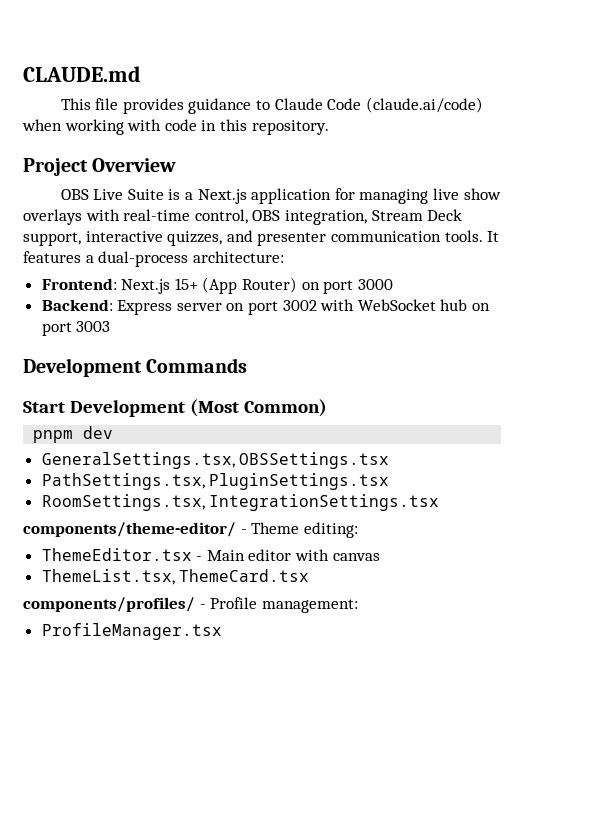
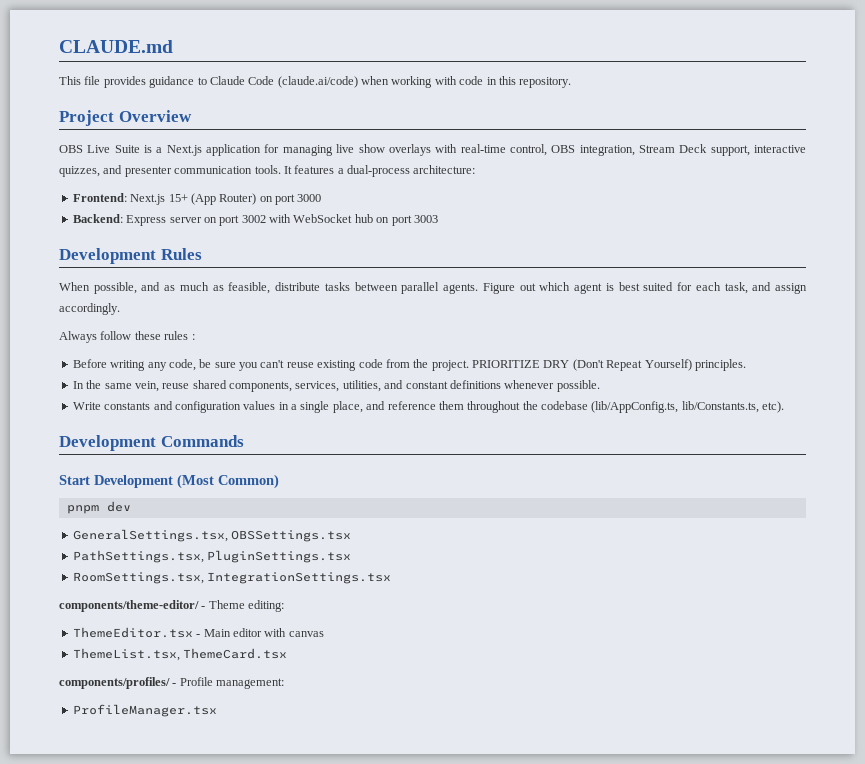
(111, 326) none -> [59,248,202,264] [59,282,808,294] [59,303,120,315] [59,331,195,343] [72,359,746,371] [72,380,600,392] [72,401,785,413] // Development Rules // When possible, and as much as feasible, distribute tasks between parallel agents. Figure out which agent is best suited for each task, and assign accordingly. // Always follow these rules : // Before writing any code, be sure you can't reuse existing code from the project. PRIORITIZE DRY (Don't Repeat Yourself) principles. // In the same vein, reuse shared components, services, utilities, and constant definitions whenever possible. // Write constants and configuration values in a single place, and reference them throughout the codebase (lib/AppConfig.ts, lib/Constants.ts, etc).

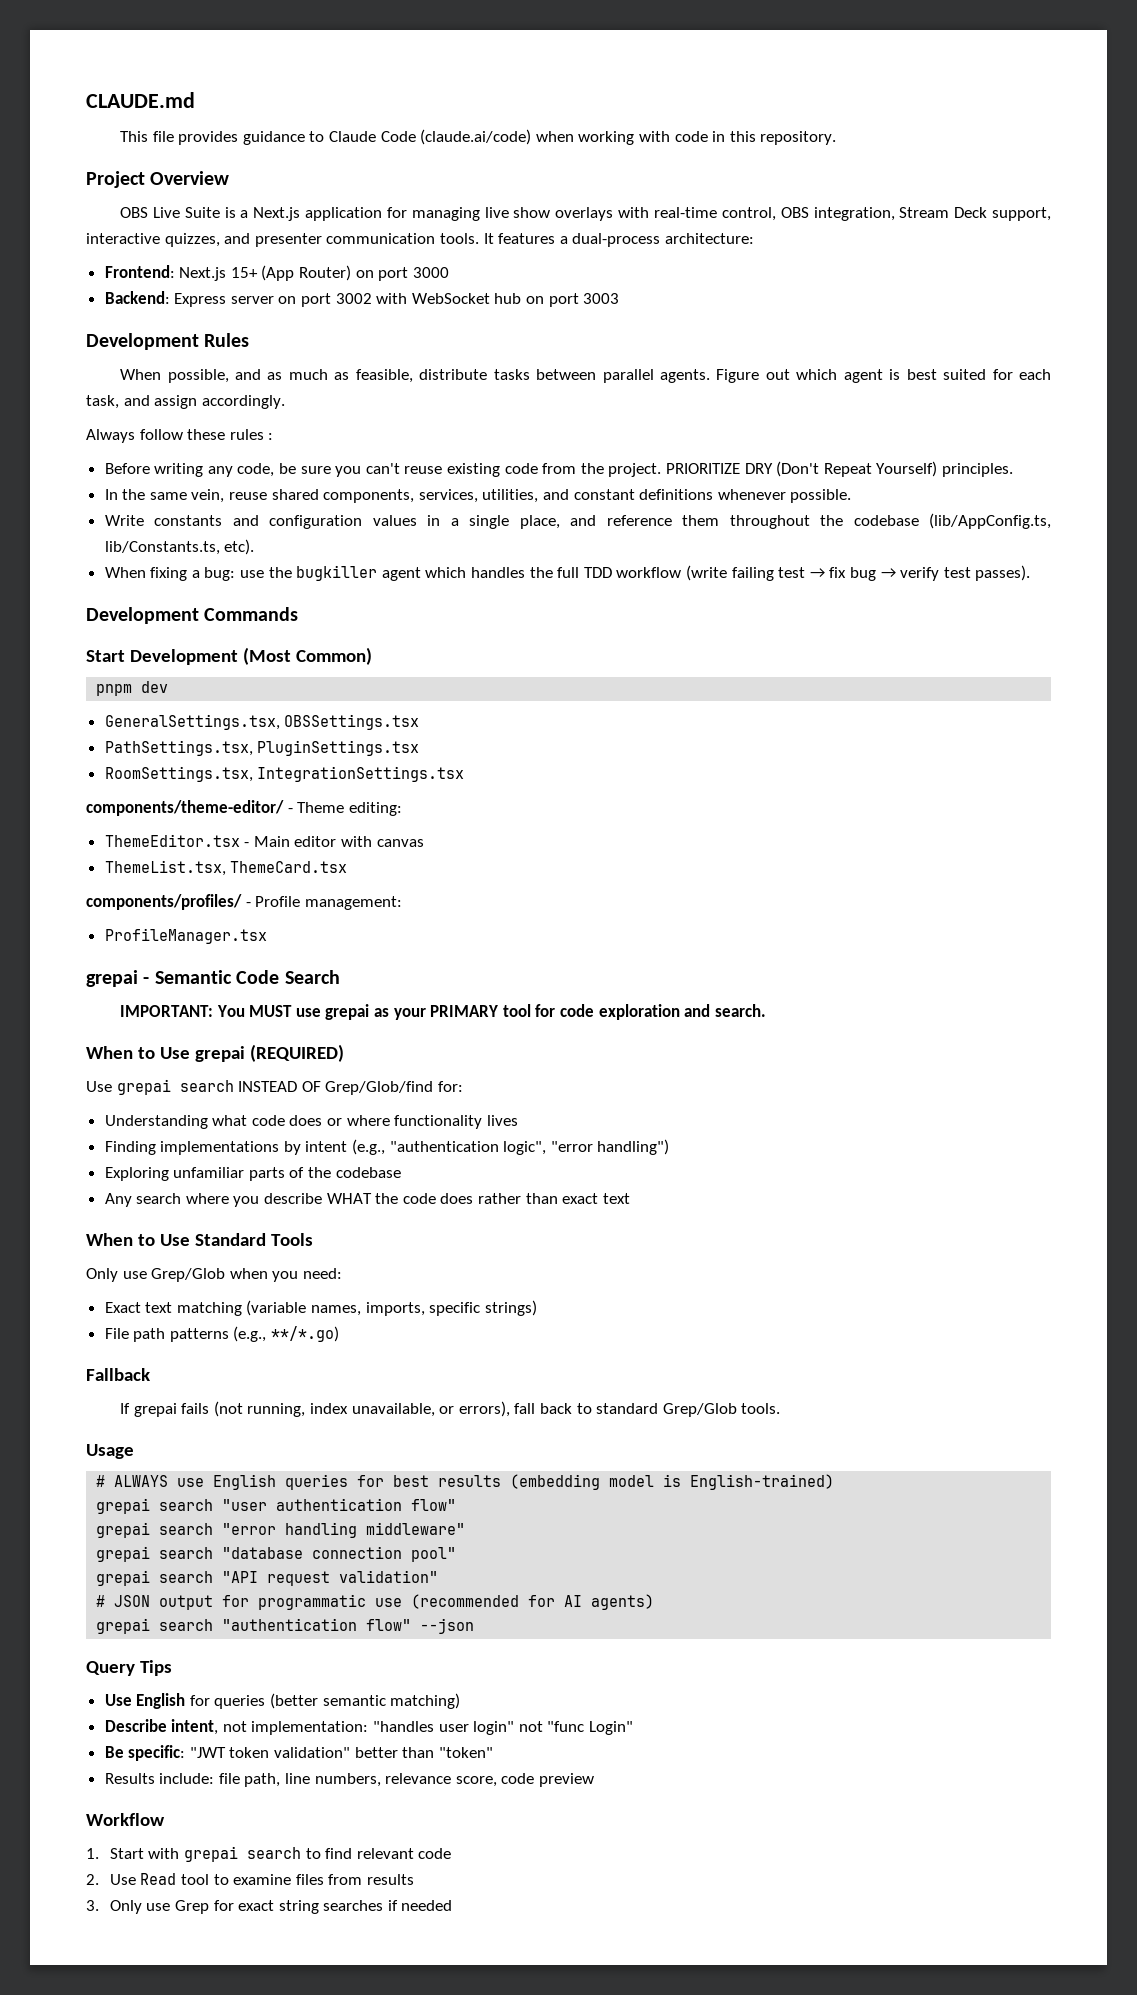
(785, 407) none -> [104,565,1031,581] // When fixing a bug: use the bugkiller agent which handles the full TDD workflow (write failing test → fix bug → verify test passes).
(217, 710) none -> [86,970,340,987] [120,1004,766,1020] [86,1044,344,1062] [86,1079,463,1095] [104,1115,518,1129] [104,1139,670,1155] [104,1167,401,1181] [104,1193,630,1207] [86,1233,313,1246] [86,1268,342,1282] [104,1300,537,1316] [104,1326,340,1342] [86,1368,150,1381] [120,1401,781,1417] [86,1444,134,1459] [96,1474,835,1490] [96,1498,457,1514] [96,1522,466,1538] [96,1546,457,1562] [96,1570,439,1586] [96,1594,655,1610] [96,1618,475,1634] [86,1660,172,1676] [104,1693,461,1709] [104,1719,634,1735] [104,1745,493,1761] [104,1773,595,1787] [86,1813,165,1826] [86,1846,452,1862] [86,1873,414,1885] [86,1900,453,1914] // grepai - Semantic Code Search // IMPORTANT: You MUST use grepai as your PRIMARY tool for code exploration and search. // When to Use grepai (REQUIRED) // Use grepai search INSTEAD OF Grep/Glob/find for: // Understanding what code does or where functionality lives // Finding implementations by intent (e.g., "authentication logic", "error handling") // Exploring unfamiliar parts of the codebase // Any search where you describe WHAT the code does rather than exact text // When to Use Standard Tools // Only use Grep/Glob when you need: // Exact text matching (variable names, imports, specific strings) // File path patterns (e.g., **/*.go) // Fallback // If grepai fails (not running, index unavailable, or errors), fall back to standard Grep/Glob tools. // Usage // # ALWAYS use English queries for best results (embedding model is English-trained) // grepai search "user authentication flow" // grepai search "error handling middleware" // grepai search "database connection pool" // grepai search "API request validation" // # JSON output for programmatic use (recommended for AI agents) // grepai search "authentication flow" --json // Query Tips // Use English for queries (better semantic matching) // Describe intent, not implementation: "handles user login" not "func Login" // Be specific: "JWT token validation" better than "token" // Results include: file path, line numbers, relevance score, code preview // Workflow // 1. Start with grepai search to find relevant code // 2. Use Read tool to examine files from results // 3. Only use Grep for exact string searches if needed

